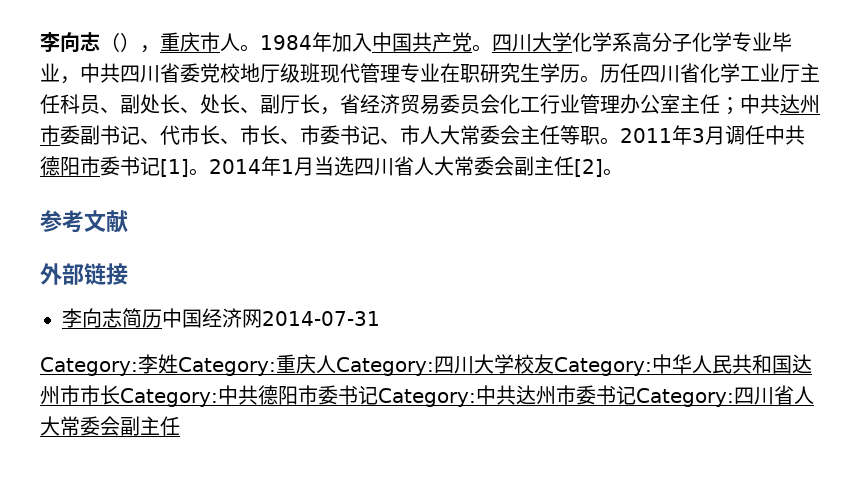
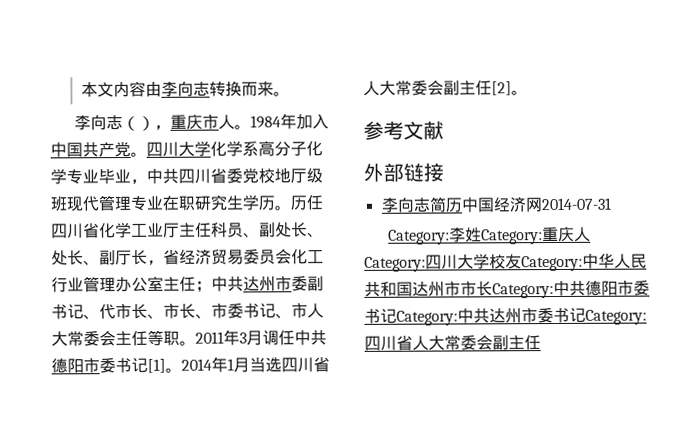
(40, 42) none -> [80,80,290,98] 本文内容由李向志转换而来。 //

